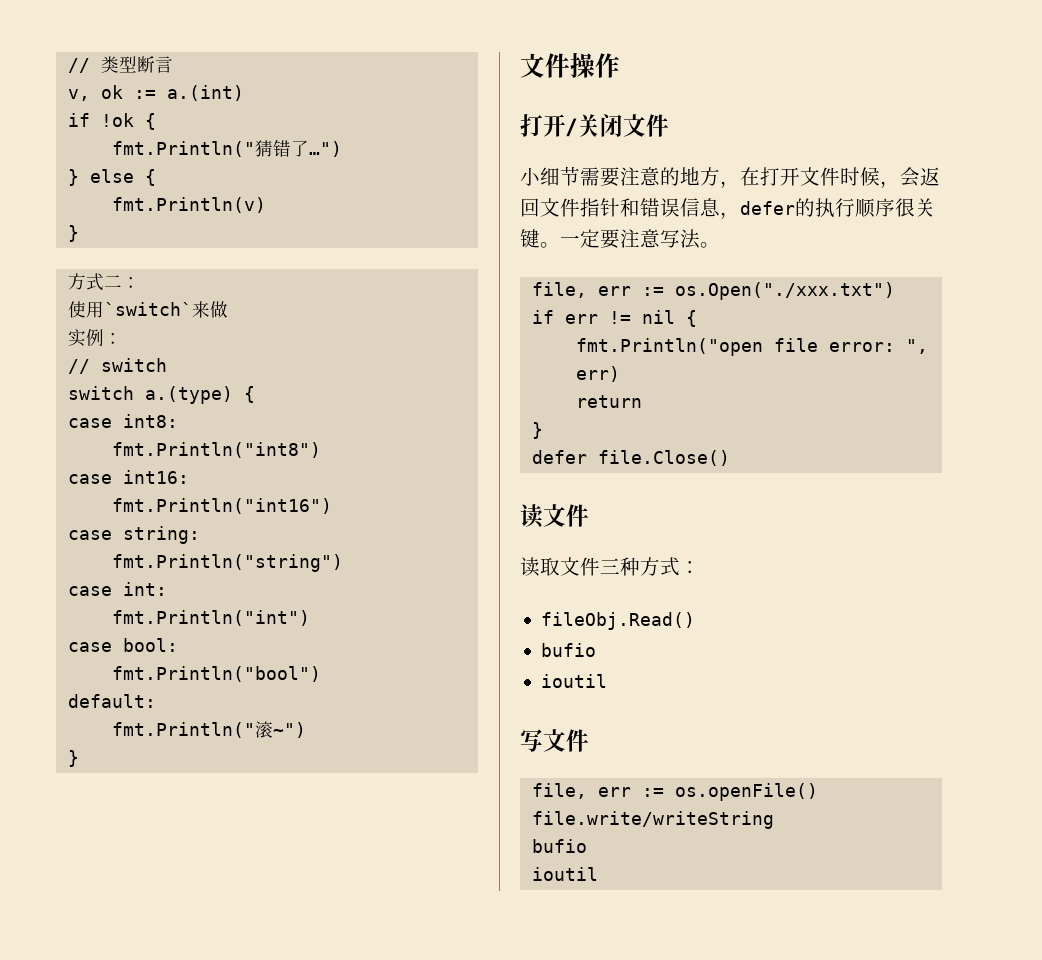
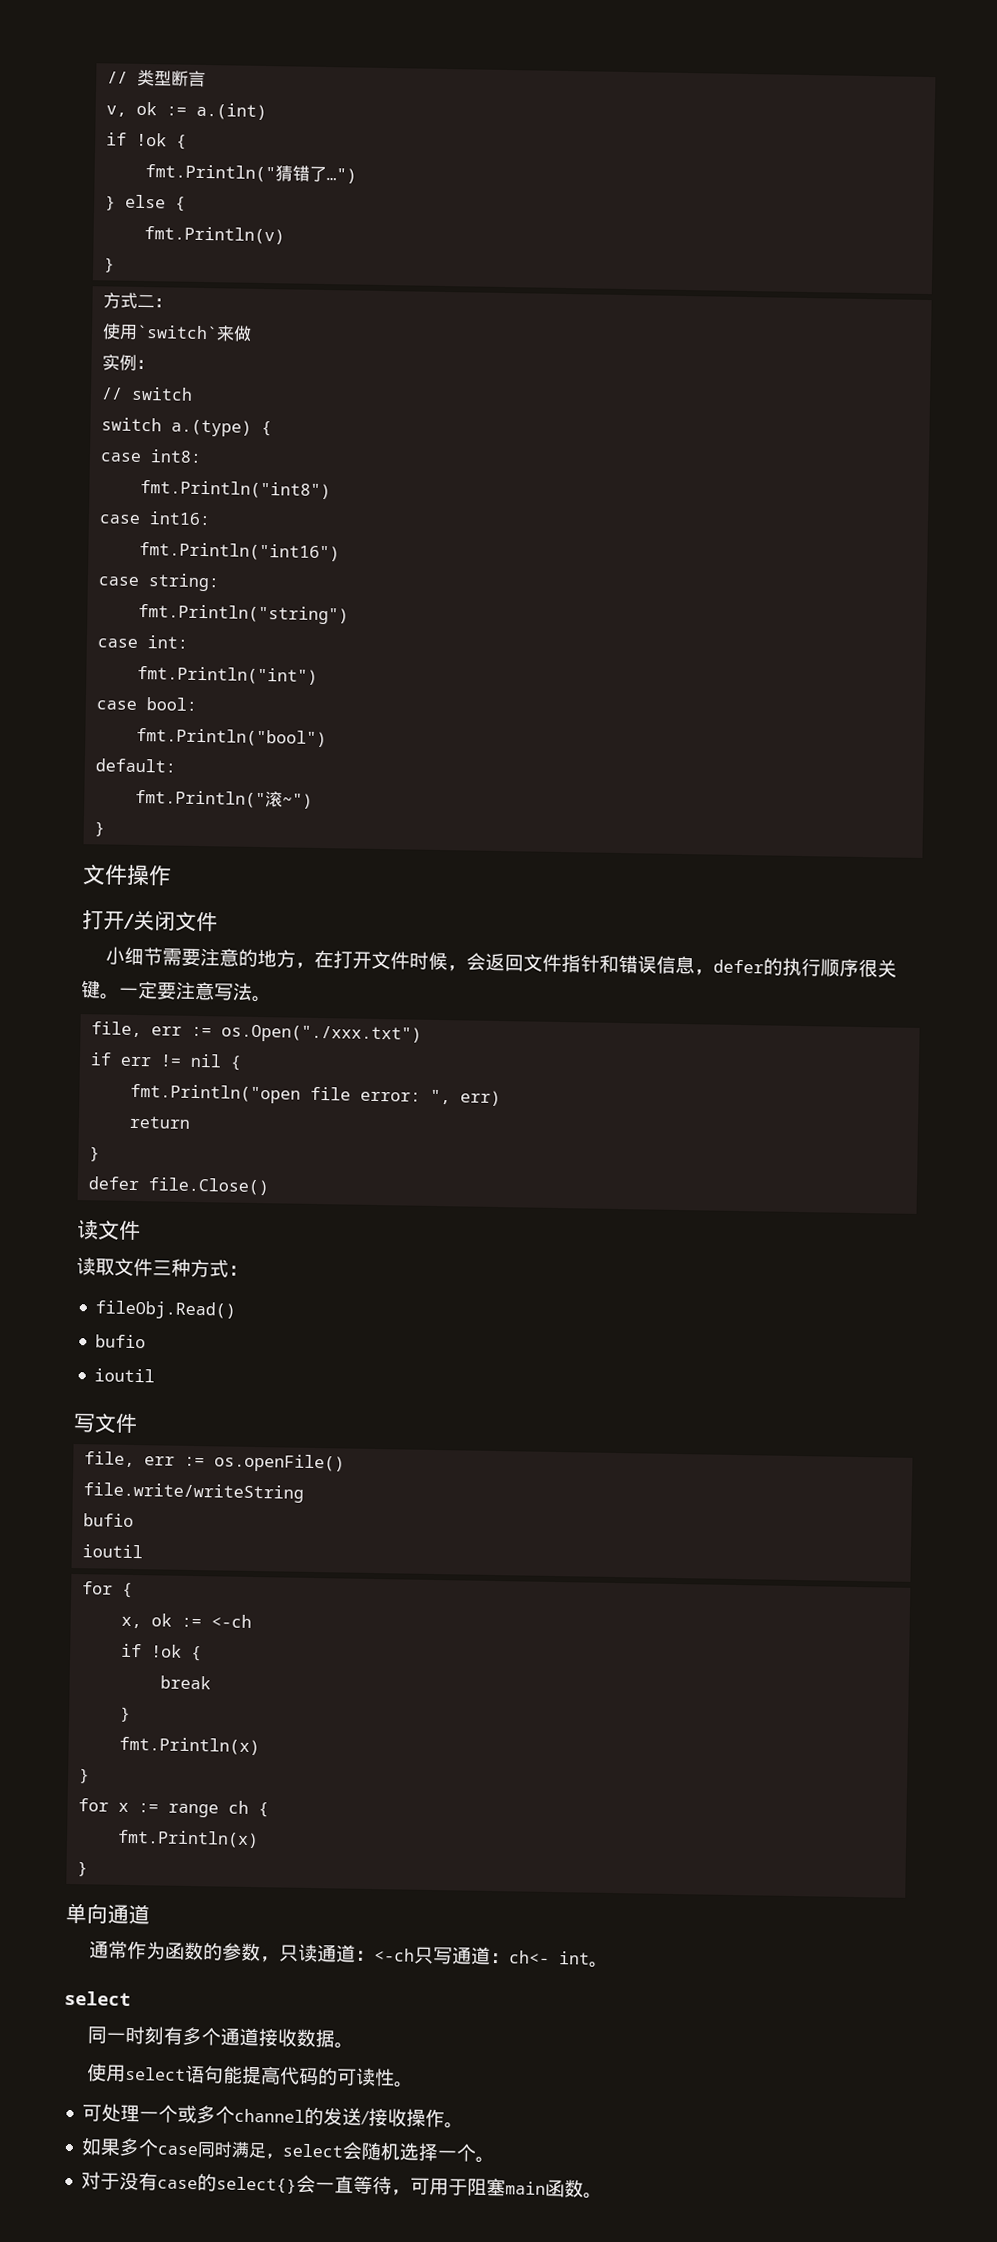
(598, 874) none -> [82,1581,134,1599] [121,1613,253,1629] [121,1643,203,1662] [160,1675,212,1690] [119,1706,132,1722] [119,1736,261,1756] [78,1768,91,1784] [78,1798,270,1818] [117,1829,260,1849] [77,1861,89,1877] [65,1902,150,1925] [89,1940,610,1968] [64,1990,131,2007] [87,2025,355,2049] [87,2063,415,2088] [82,2103,465,2129] [81,2137,496,2164] [81,2171,604,2199] // for { // x, ok := <-ch // if !ok { // break // } // fmt.Println(x) // } // for x := range ch { // fmt.Println(x) // } // 单向通道 // 通常作为函数的参数，只读通道：<-ch只写通道：ch<- int。 // select // 同一时刻有多个通道接收数据。 // 使用select语句能提高代码的可读性。 // 可处理一个或多个channel的发送/接收操作。 // 如果多个case同时满足，select会随机选择一个。 // 对于没有case的select{}会一直等待，可用于阻塞main函数。

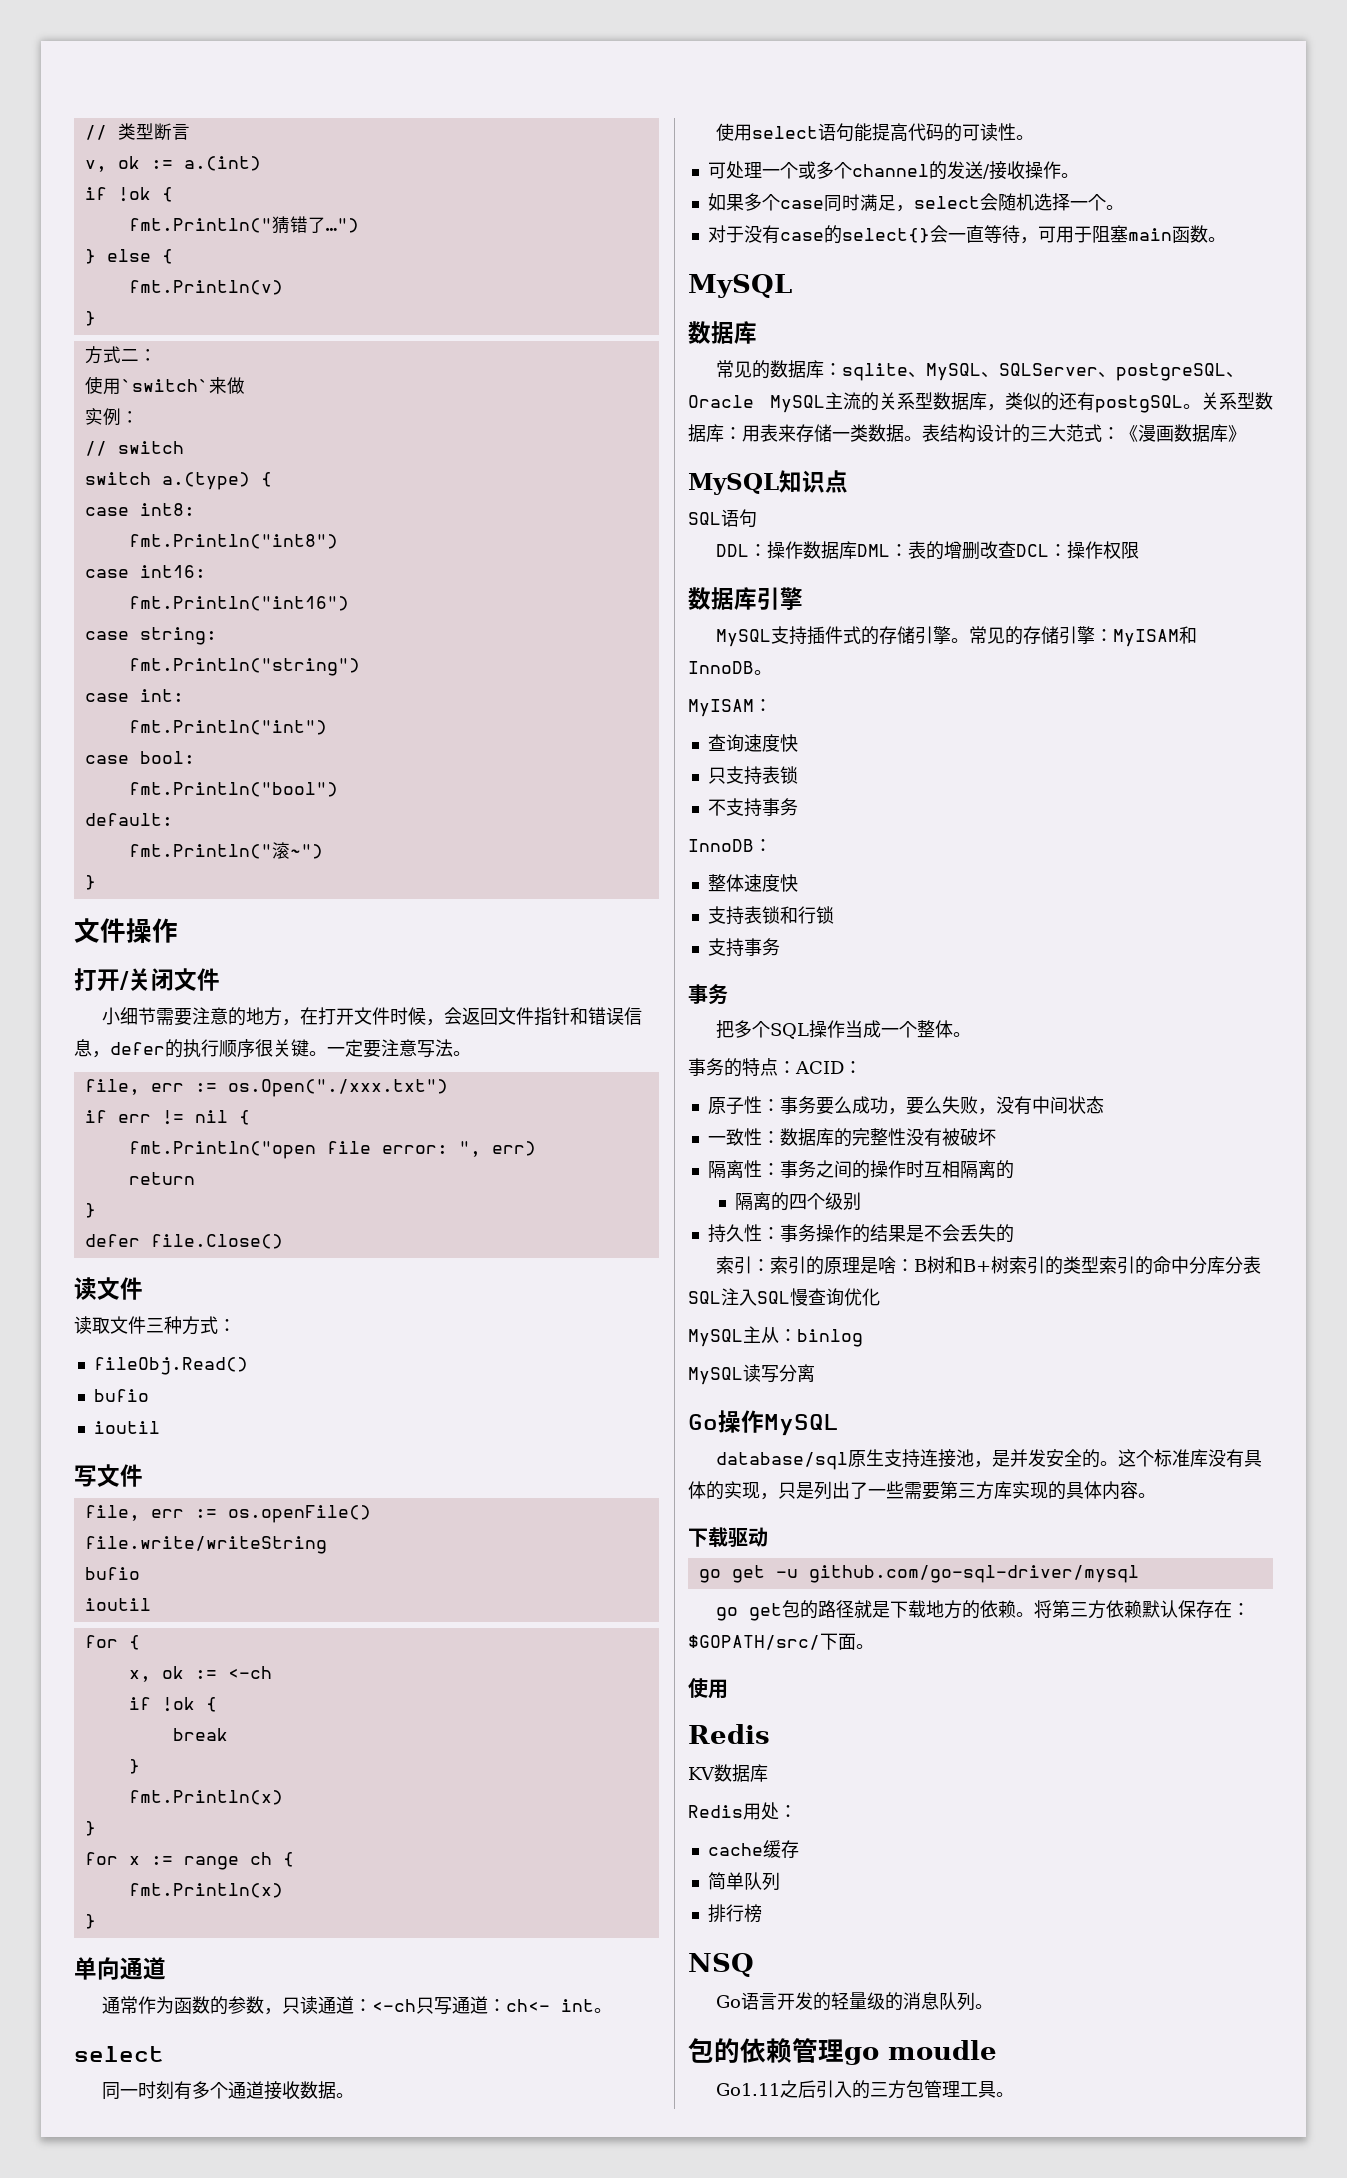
(604, 2195) none -> [688,274,792,298] [688,321,757,344] [715,360,1244,381] [688,392,1273,413] [688,424,1246,443] [688,470,848,495] [688,509,757,528] [715,541,1139,560] [688,587,803,610] [715,626,1197,647] [688,661,772,675] [688,699,772,717] [707,734,798,752] [707,766,798,785] [707,798,798,817] [688,839,772,852] [707,874,798,892] [707,906,834,925] [707,938,780,957] [688,984,728,1005] [715,1020,971,1039] [688,1058,862,1077] [707,1096,1104,1115] [707,1128,996,1147] [707,1160,1014,1179] [735,1192,862,1211] [707,1224,1014,1243] [715,1256,1261,1275] [688,1288,880,1306] [688,1326,863,1347] [688,1364,815,1385] [688,1410,839,1436] [715,1449,1262,1470] [688,1481,1156,1500] [688,1527,768,1547] [698,1565,1139,1583] [715,1600,1250,1621] [688,1633,874,1650] [688,1678,728,1699] [688,1724,770,1744] [688,1764,768,1782] [688,1802,797,1820] [707,1840,799,1858] [707,1872,780,1891] [707,1904,762,1923] [688,1953,754,1977] [715,1992,993,2011] [688,2038,997,2065] [715,2080,1014,2099] // MySQL // 数据库 // 常见的数据库：sqlite、MySQL、SQLServer、postgreSQL、Oracle MySQL主流的关系型数据库，类似的还有postgSQL。关系型数据库：用表来存储一类数据。表结构设计的三大范式：《漫画数据库》 // MySQL知识点 // SQL语句 // DDL：操作数据库DML：表的增删改查DCL：操作权限 // 数据库引擎 // MySQL支持插件式的存储引擎。常见的存储引擎：MyISAM和InnoDB。 // MyISAM： // 查询速度快 // 只支持表锁 // 不支持事务 // InnoDB： // 整体速度快 // 支持表锁和行锁 // 支持事务 // 事务 // 把多个SQL操作当成一个整体。 // 事务的特点：ACID： // 原子性：事务要么成功，要么失败，没有中间状态 // 一致性：数据库的完整性没有被破坏 // 隔离性：事务之间的操作时互相隔离的 // 隔离的四个级别 // 持久性：事务操作的结果是不会丢失的 // 索引：索引的原理是啥：B树和B+树索引的类型索引的命中分库分表SQL注入SQL慢查询优化 // MySQL主从：binlog // MySQL读写分离 // Go操作MySQL // database/sql原生支持连接池，是并发安全的。这个标准库没有具体的实现，只是列出了一些需要第三方库实现的具体内容。 // 下载驱动 // go get -u github.com/go-sql-driver/mysql // go get包的路径就是下载地方的依赖。将第三方依赖默认保存在：$GOPATH/src/下面。 // 使用 // Redis // KV数据库 // Redis用处： // cache缓存 // 简单队列 // 排行榜 // NSQ // Go语言开发的轻量级的消息队列。 // 包的依赖管理go moudle // Go1.11之后引入的三方包管理工具。

